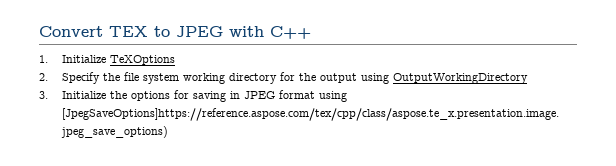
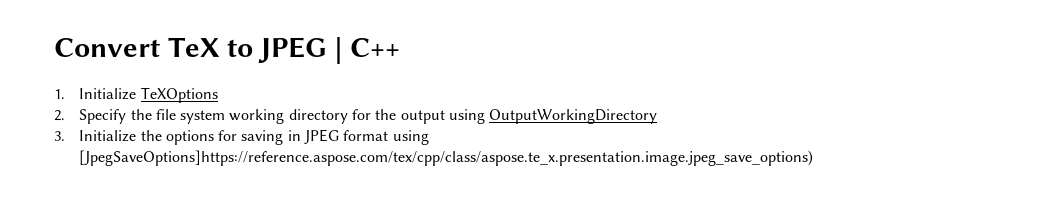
[109,26,148,37] TEX -> [167,37,220,57] TeX
[229,26,264,37] with -> [335,37,343,64] |

